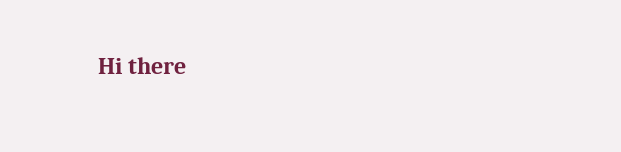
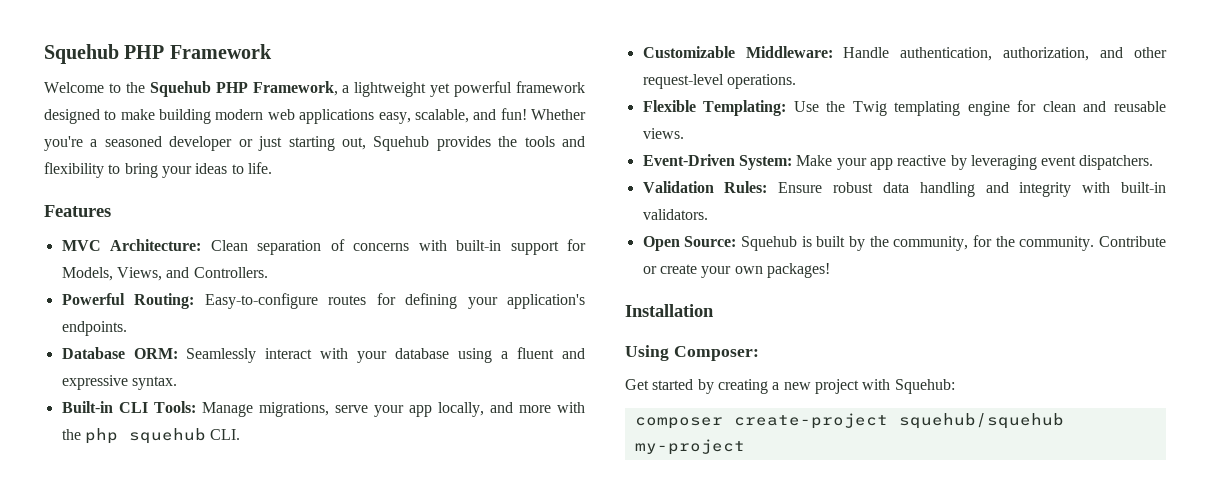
[98,57,187,74] Hi there -> [44,44,272,64] [44,81,586,97] [44,108,587,124] [44,136,586,151] [44,162,272,178] [44,205,111,217] [61,239,586,255] [61,267,268,281] [61,293,585,309] [61,321,127,336] [61,347,585,363] [61,375,177,390] [61,401,586,417] [61,428,241,444] [642,46,1167,61] [642,74,796,89] [642,100,1166,116] [642,128,684,139] [642,154,1154,170] [642,181,1166,197] [642,209,708,220] [642,235,1166,251] [642,263,830,278] [625,304,714,317] [625,345,759,361] [625,379,955,394] [634,413,1064,429] [634,439,745,455] Squehub PHP Framework // Welcome to the Squehub PHP Framework, a lightweight yet powerful framework designed to make building modern web applications easy, scalable, and fun! Whether you're a seasoned developer or just starting out, Squehub provides the tools and flexibility to bring your ideas to life. // Features // MVC Architecture: Clean separation of concerns with built-in support for Models, Views, and Controllers. // Powerful Routing: Easy-to-configure routes for defining your application's endpoints. // Database ORM: Seamlessly interact with your database using a fluent and expressive syntax. // Built-in CLI Tools: Manage migrations, serve your app locally, and more with the php squehub CLI. // Customizable Middleware: Handle authentication, authorization, and other request-level operations. // Flexible Templating: Use the Twig templating engine for clean and reusable views. // Event-Driven System: Make your app reactive by leveraging event dispatchers. // Validation Rules: Ensure robust data handling and integrity with built-in validators. // Open Source: Squehub is built by the community, for the community. Contribute or create your own packages! // Installation // Using Composer: // Get started by creating a new project with Squehub: // composer create-project squehub/squehub my-project

